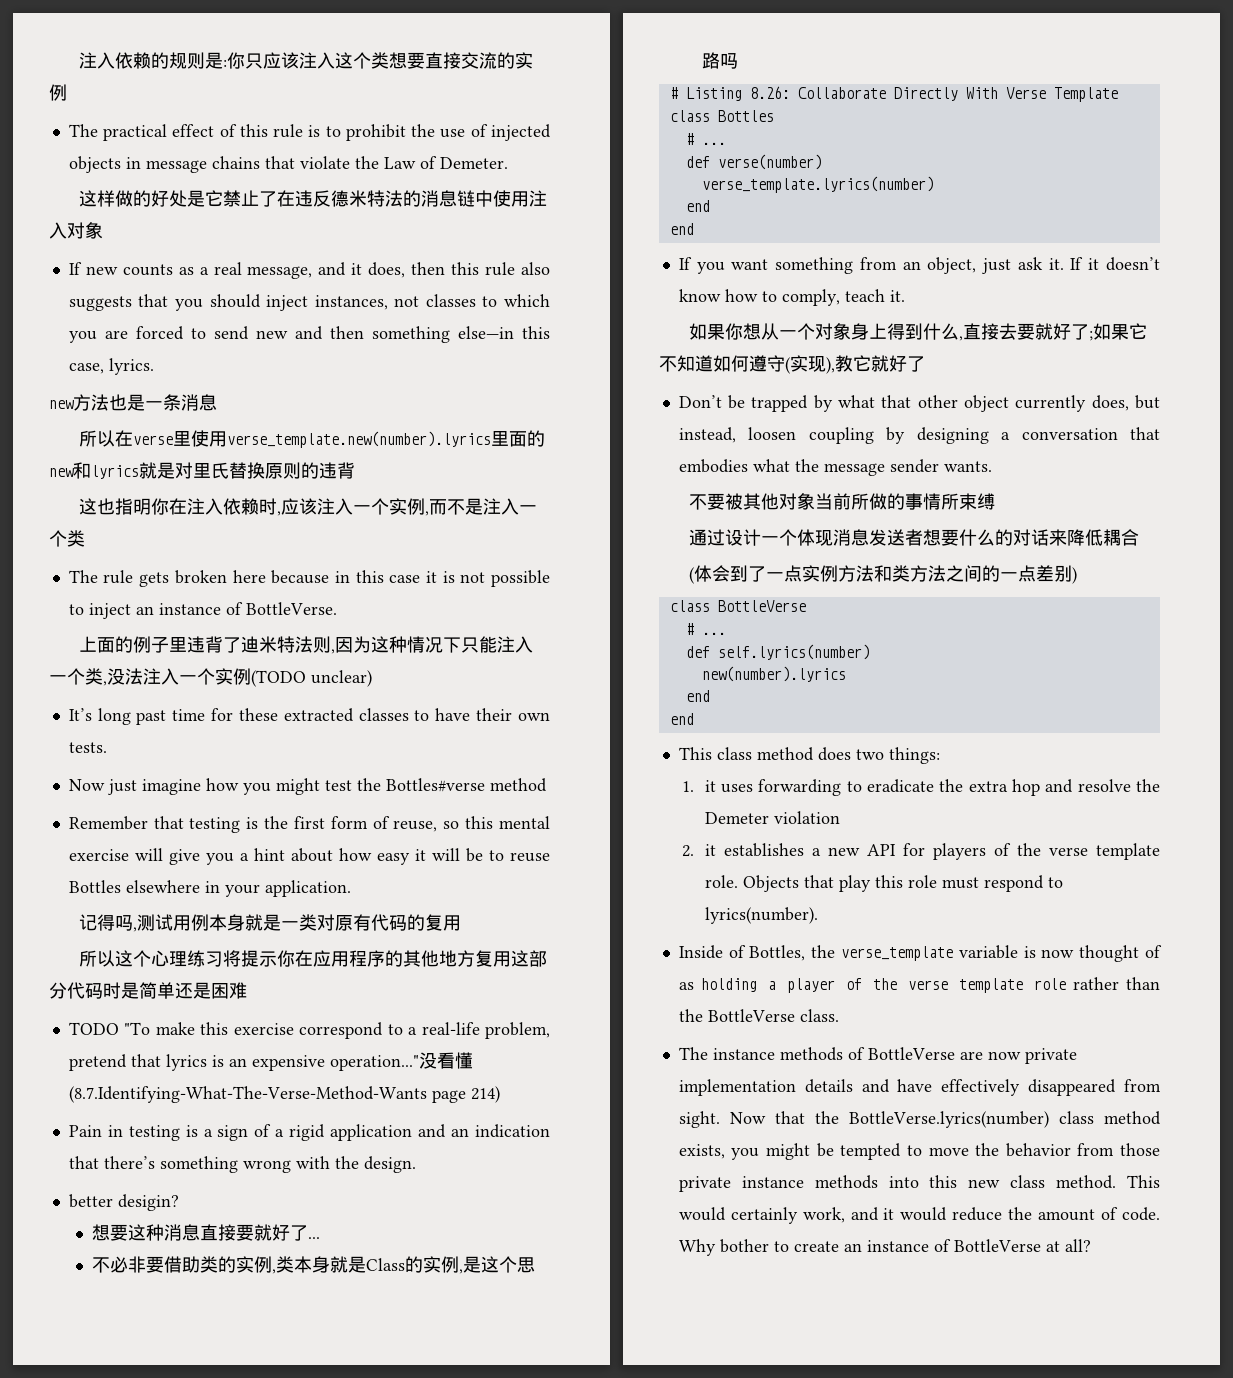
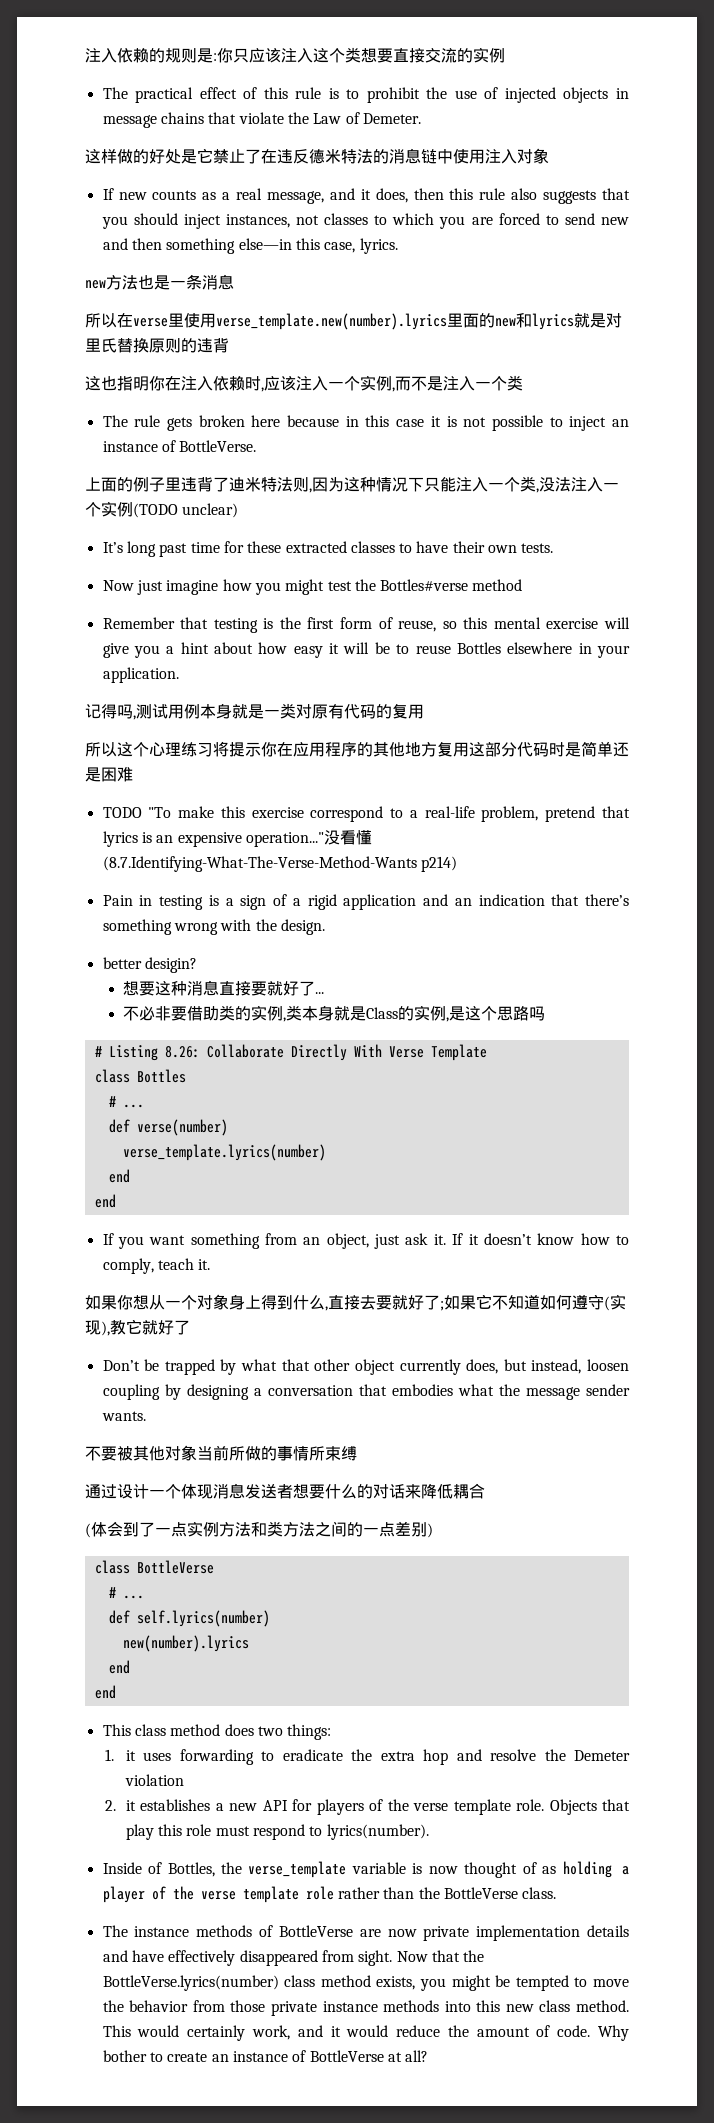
[431,1086,500,1103] page 214) -> [420,856,457,872] p214)

